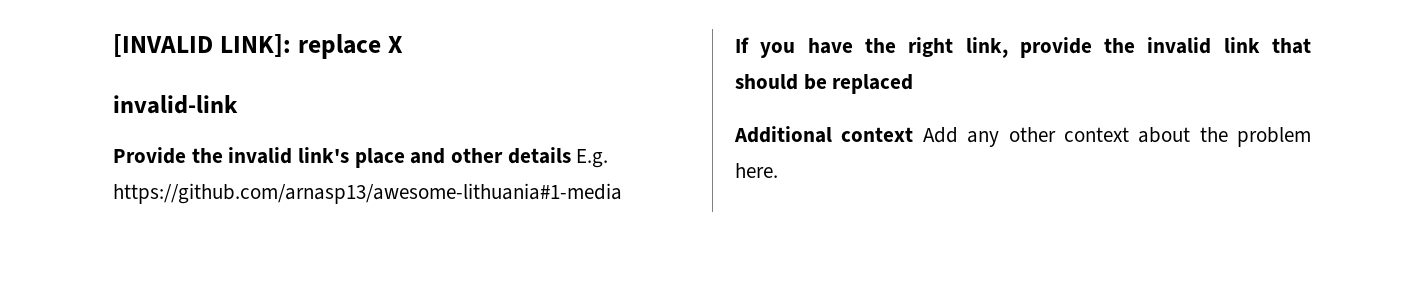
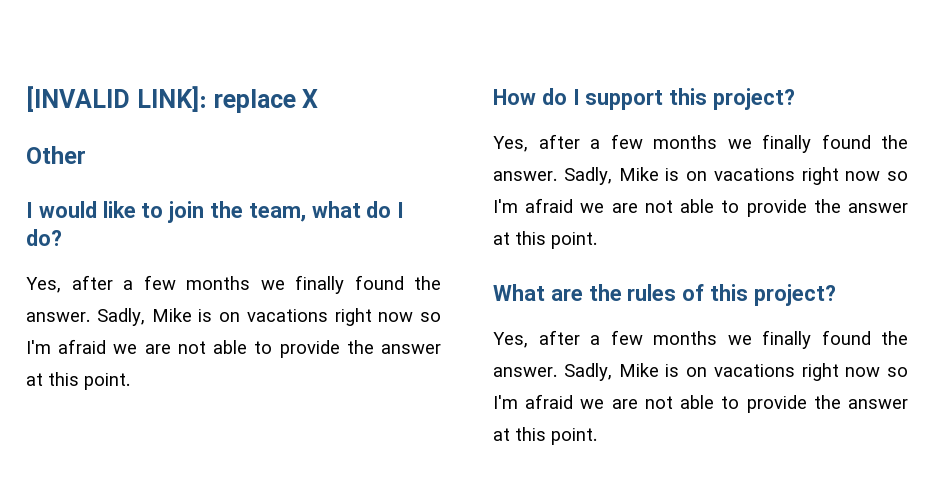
[113,95,238,114] [113,147,609,168] [113,183,622,204] [735,37,1311,58] [735,74,914,94] [734,126,1311,147] [735,163,778,178] invalid-link // Provide the invalid link's place and other details E.g. https://github.com/arnasp13/awesome-lithuania#1-media // If you have the right link, provide the invalid link that should be replaced // Additional context Add any other context about the problem here. -> [26,146,86,164] [26,201,405,223] [26,229,62,246] [26,275,441,294] [26,308,441,326] [26,339,442,358] [26,372,130,390] [493,88,796,110] [493,134,908,153] [493,167,908,185] [493,198,908,217] [493,231,597,249] [493,284,836,306] [493,330,908,349] [493,363,908,381] [493,394,908,413] [493,427,597,445] Other // I would like to join the team, what do I do? // Yes, after a few months we finally found the answer. Sadly, Mike is on vacations right now so I'm afraid we are not able to provide the answer at this point. // How do I support this project? // Yes, after a few months we finally found the answer. Sadly, Mike is on vacations right now so I'm afraid we are not able to provide the answer at this point. // What are the rules of this project? // Yes, after a few months we finally found the answer. Sadly, Mike is on vacations right now so I'm afraid we are not able to provide the answer at this point.

